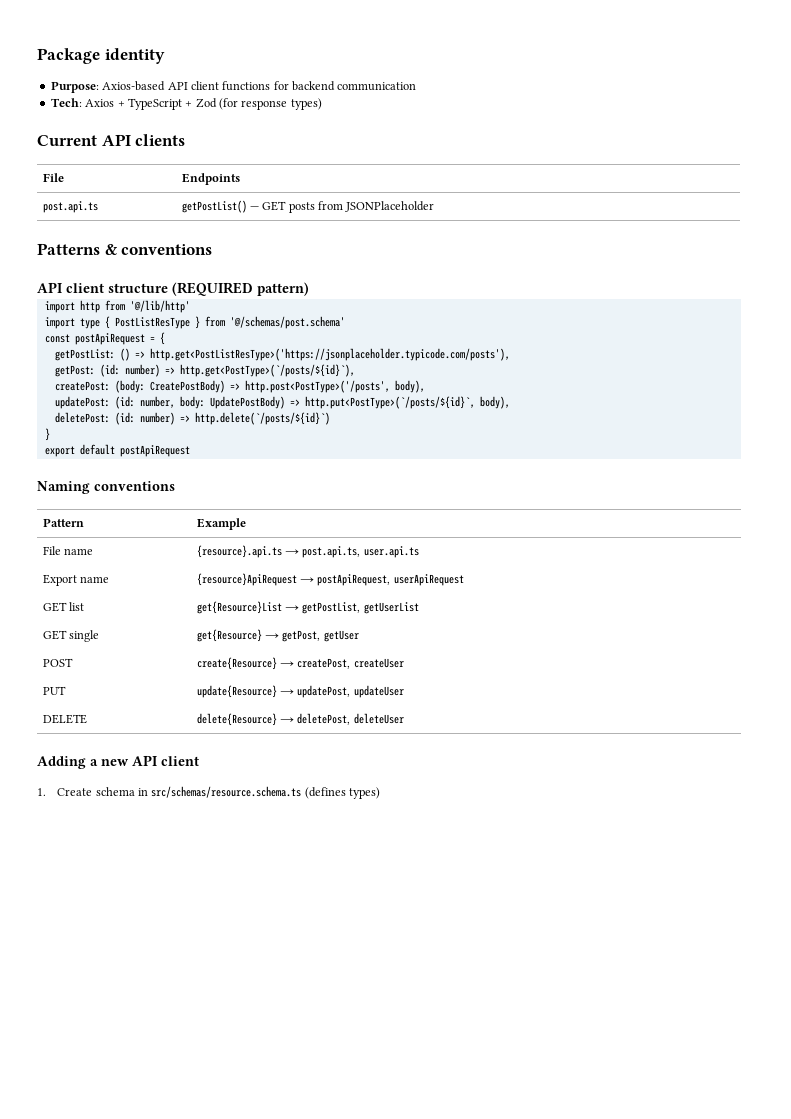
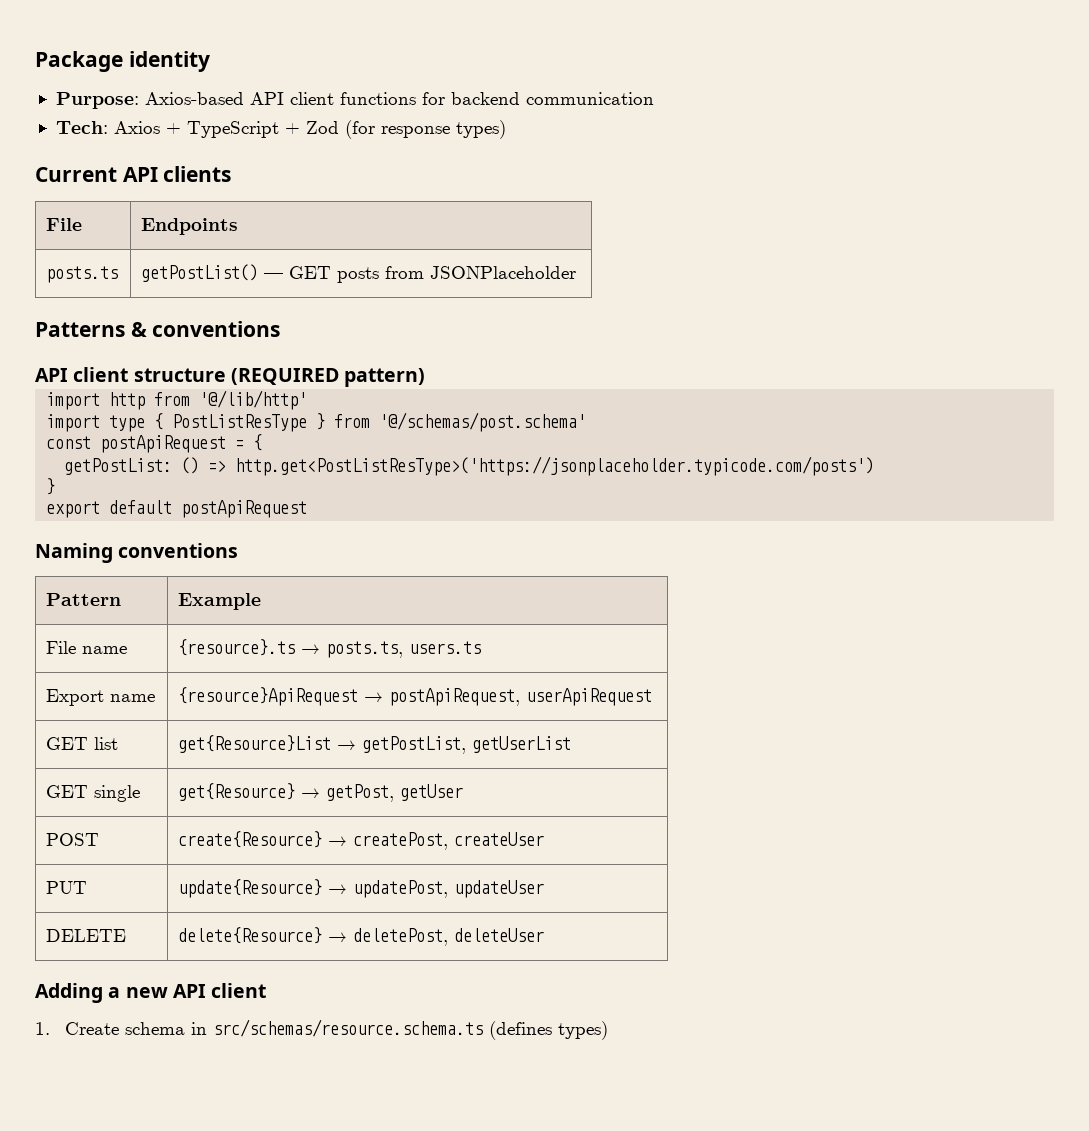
[42,201,98,213] post.api.ts -> [46,266,119,283] posts.ts
[149,348,510,361] [54,364,355,377] [54,380,425,393] [54,396,510,409] [54,412,330,425] http.get<PostListResType>('https://jsonplaceholder.typicode.com/posts'), // getPost: (id: number) => http.get<PostType>(`/posts/${id}`), // createPost: (body: CreatePostBody) => http.post<PostType>('/posts', body), // updatePost: (id: number, body: UpdatePostBody) => http.put<PostType>(`/posts/${id}`, body), // deletePost: (id: number) => http.delete(`/posts/${id}`) -> [235,456,875,476] http.get<PostListResType>('https://jsonplaceholder.typicode.com/posts')
[196,545,419,558] {resource}.api.ts → post.api.ts, user.api.ts -> [178,639,482,658] {resource}.ts → posts.ts, users.ts

